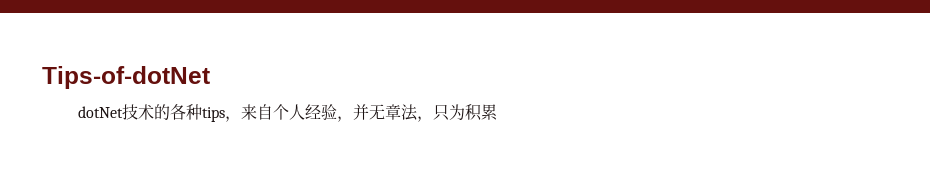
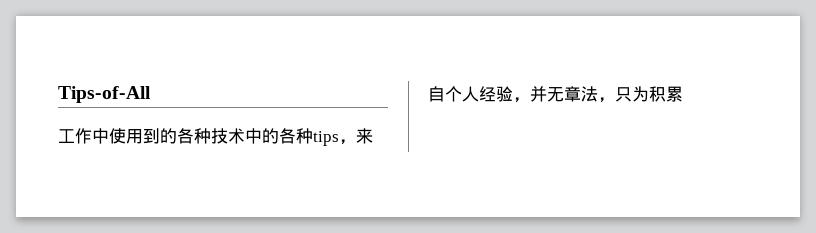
[42,66,210,89] [77,104,154,120] Tips-of-dotNet // dotNet技术 -> [58,86,151,103] [58,128,262,144] Tips-of-All // 工作中使用到的各种技术中

